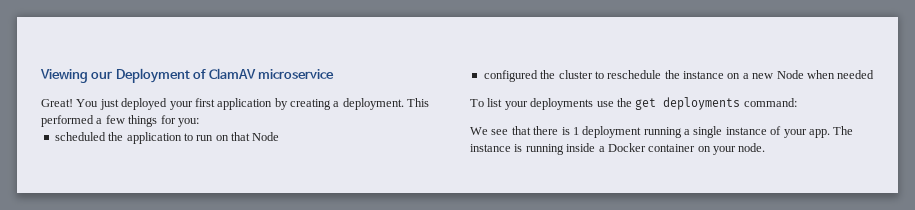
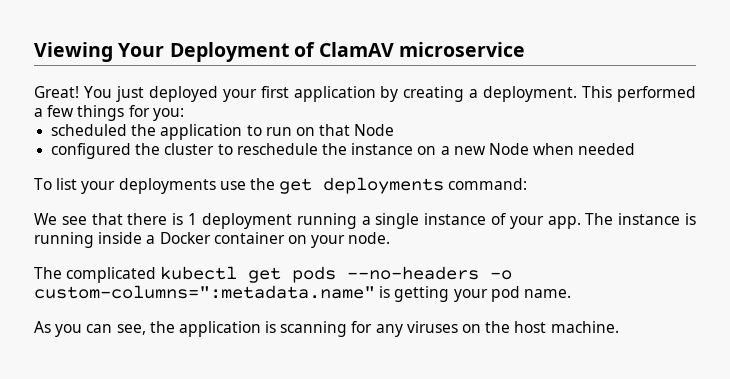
[91,71,113,79] our -> [118,43,165,57] Your
(766, 147) none -> [34,266,513,283] [34,285,571,302] [34,321,619,337] // The complicated kubectl get pods --no-headers -o custom-columns=":metadata.name" is getting your pod name. // As you can see, the application is scanning for any viruses on the host machine.

